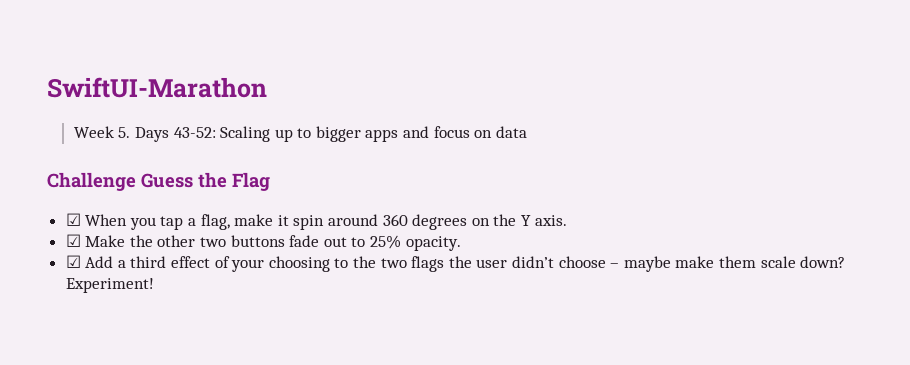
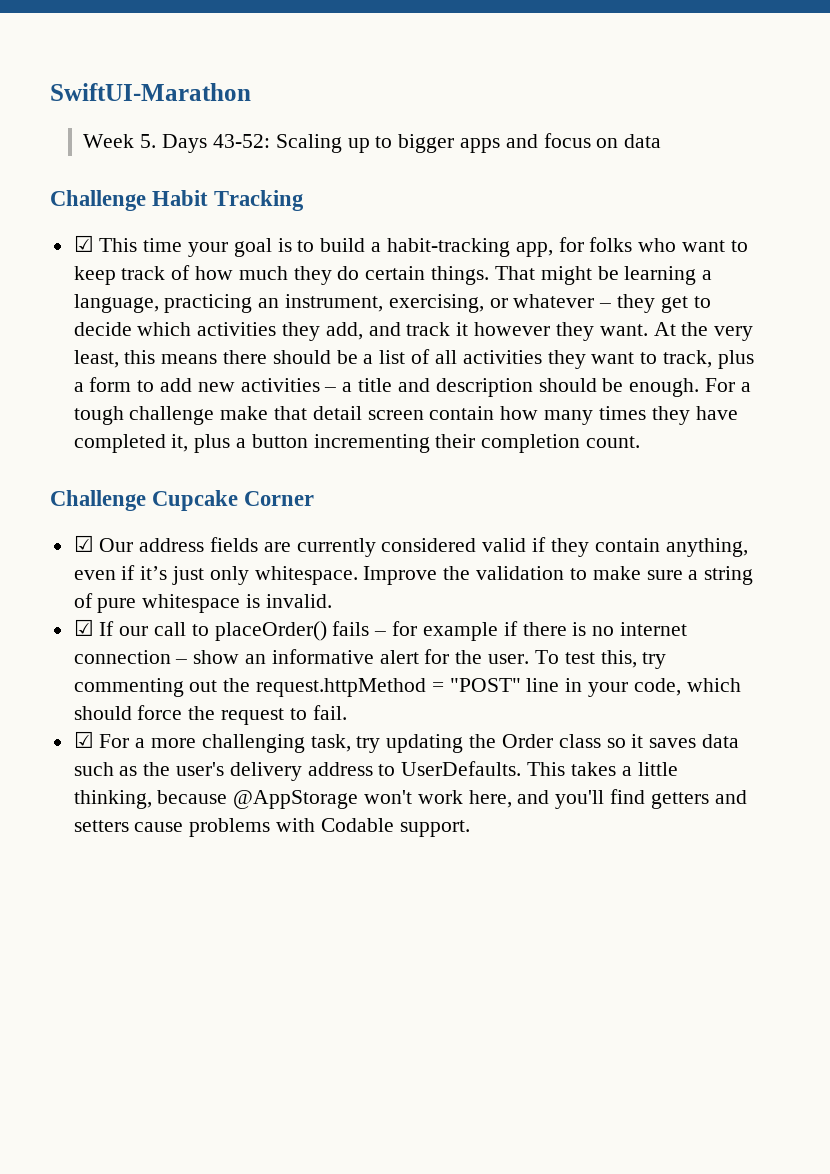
[141,172,270,191] [65,213,567,230] [65,234,461,251] [65,255,846,272] [65,278,154,293] Guess the Flag // ☑ When you tap a flag, make it spin around 360 degrees on the Y axis. // ☑ Make the other two buttons fade out to 25% opacity. // ☑ Add a third effect of your choosing to the two flags the user didn’t choose – maybe make them scale down? Experiment! -> [152,190,305,211] [73,235,748,257] [73,265,713,285] [73,294,711,313] [73,322,754,341] [73,349,754,369] [73,377,751,397] [73,406,738,425] [73,434,641,453] [50,490,315,511] [73,535,748,557] [73,565,754,585] [73,593,332,613] [73,619,687,641] [73,649,667,669] [73,678,741,697] [73,705,347,725] [73,731,739,753] [73,761,678,781] [73,789,747,809] [73,818,470,837] Habit Tracking // ☑ This time your goal is to build a habit-tracking app, for folks who want to keep track of how much they do certain things. That might be learning a language, practicing an instrument, exercising, or whatever – they get to decide which activities they add, and track it however they want. At the very least, this means there should be a list of all activities they want to track, plus a form to add new activities – a title and description should be enough. For a tough challenge make that detail screen contain how many times they have completed it, plus a button incrementing their completion count. // Challenge Cupcake Corner // ☑ Our address fields are currently considered valid if they contain anything, even if it’s just only whitespace. Improve the validation to make sure a string of pure whitespace is invalid. // ☑ If our call to placeOrder() fails – for example if there is no internet connection – show an informative alert for the user. To test this, try commenting out the request.httpMethod = "POST" line in your code, which should force the request to fail. // ☑ For a more challenging task, try updating the Order class so it saves data such as the user's delivery address to UserDefaults. This takes a little thinking, because @AppStorage won't work here, and you'll find getters and setters cause problems with Codable support.

